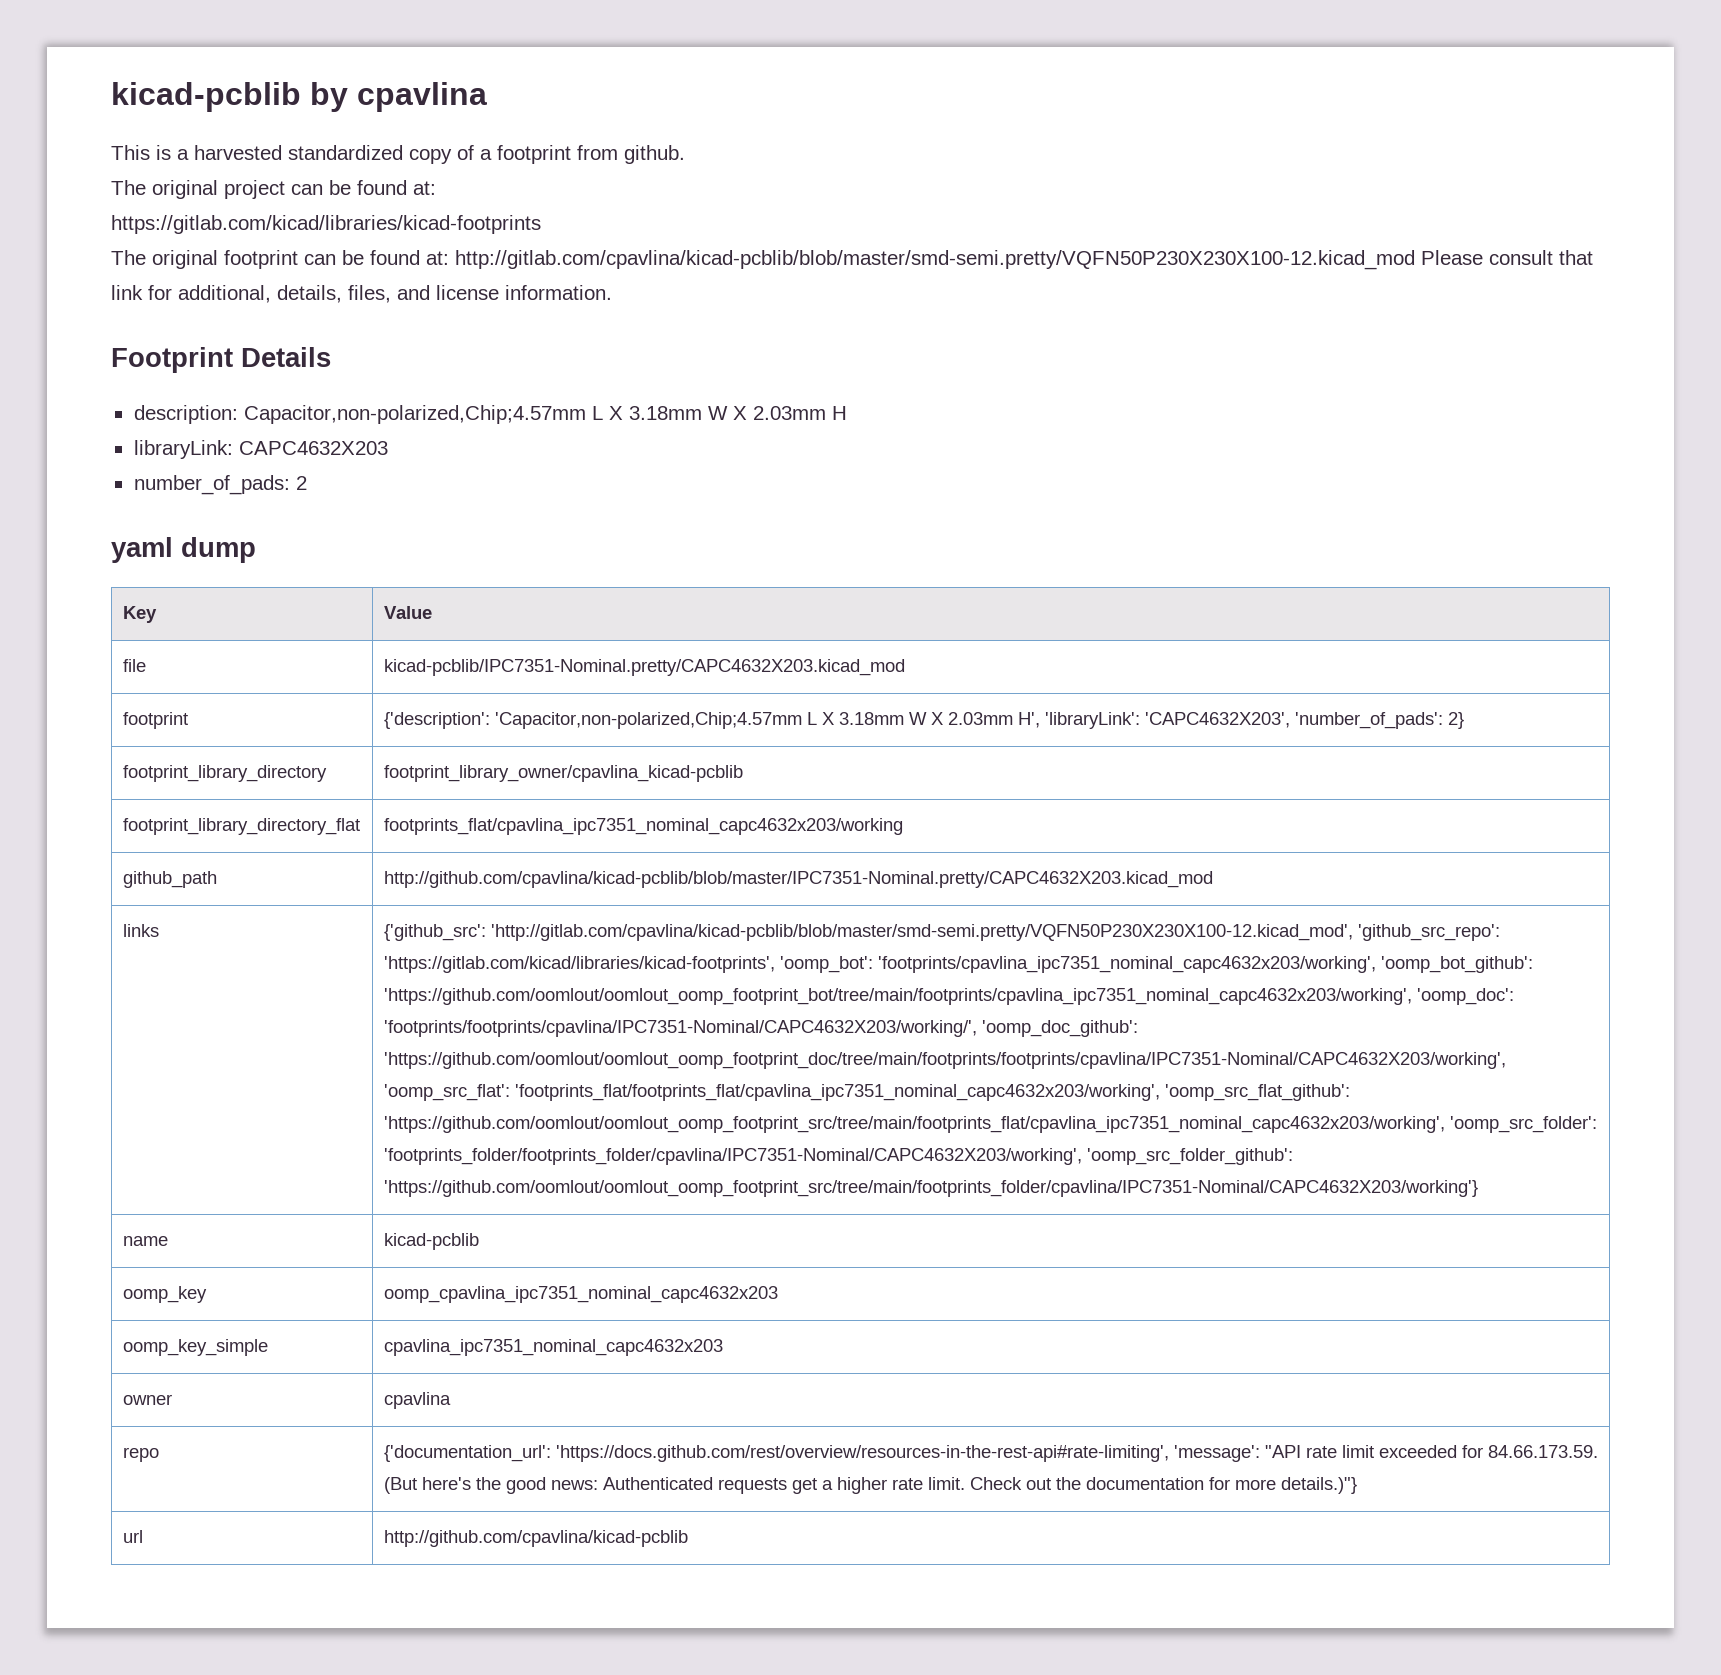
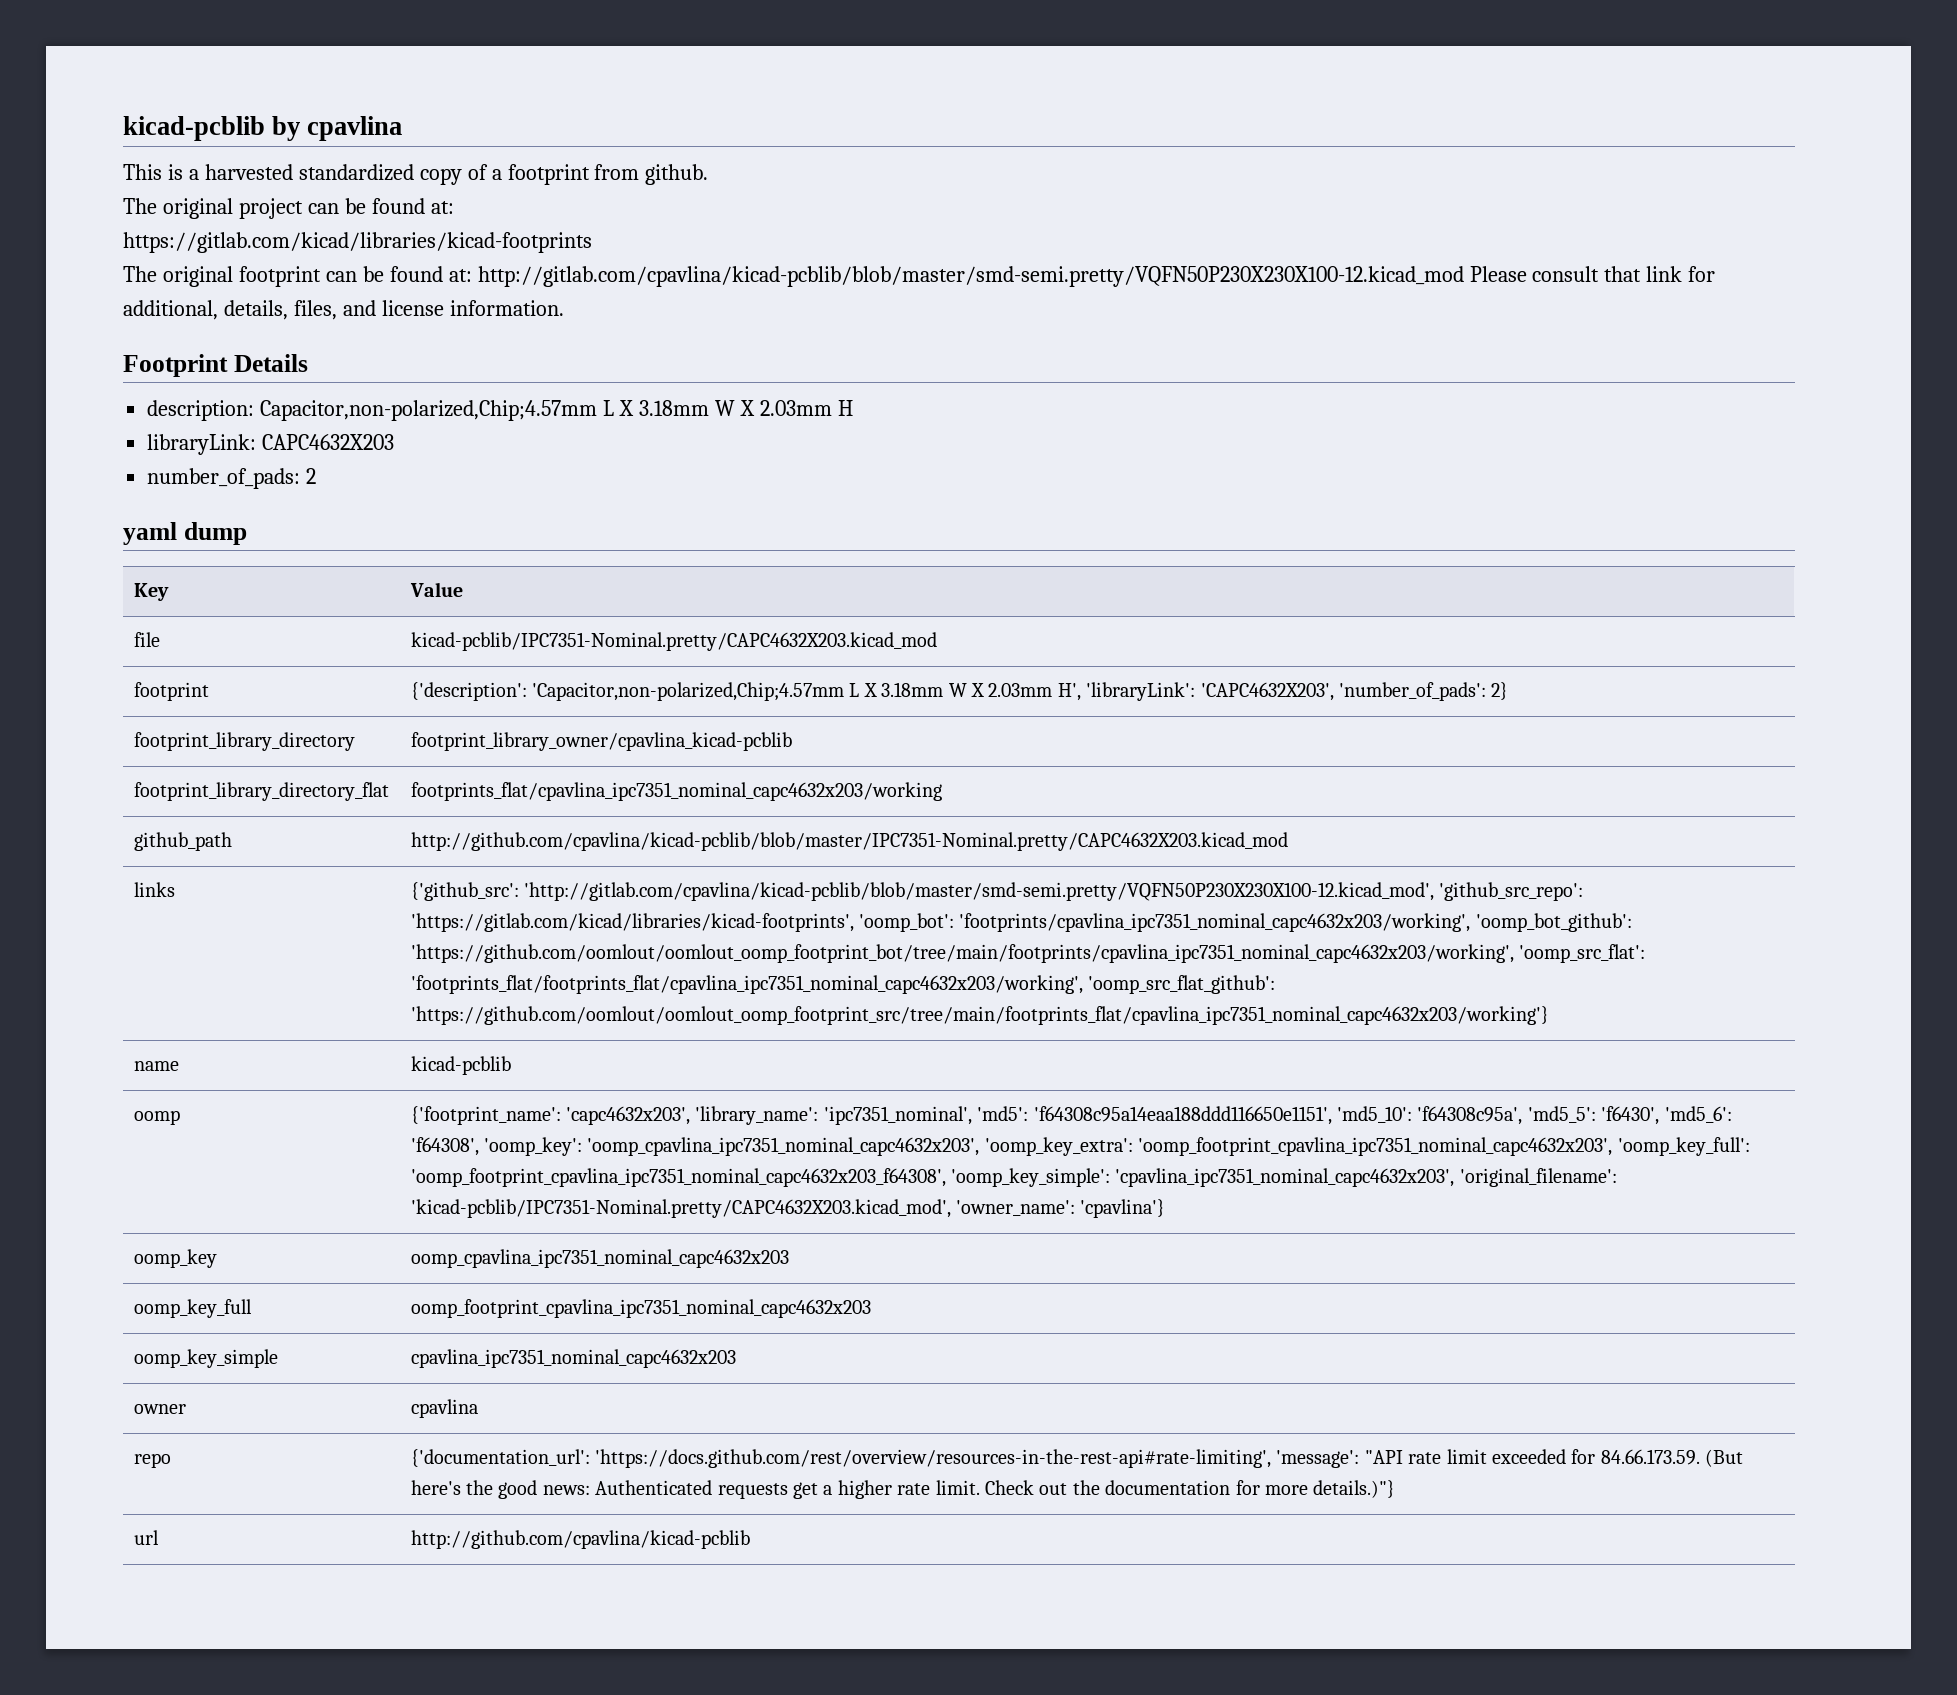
[1416,988,1514,1005] [383,1020,1138,1037] [383,1052,1506,1069] [383,1084,1350,1101] [383,1116,1597,1133] [383,1148,1293,1165] [383,1180,1478,1197] [122,1236,168,1246] [383,1233,479,1250] 'oomp_doc': 'footprints/footprints/cpavlina/IPC7351-Nominal/CAPC4632X203/working/', 'oomp_doc_github': 'https://github.com/oomlout/oomlout_oomp_footprint_doc/tree/main/footprints/footprints/cpavlina/IPC7351-Nominal/CAPC4632X203/working', 'oomp_src_flat': 'footprints_flat/footprints_flat/cpavlina_ipc7351_nominal_capc4632x203/working', 'oomp_src_flat_github': 'https://github.com/oomlout/oomlout_oomp_footprint_src/tree/main/footprints_flat/cpavlina_ipc7351_nominal_capc4632x203/working', 'oomp_src_folder': 'footprints_folder/footprints_folder/cpavlina/IPC7351-Nominal/CAPC4632X203/working', 'oomp_src_folder_github': 'https://github.com/oomlout/oomlout_oomp_footprint_src/tree/main/footprints_folder/cpavlina/IPC7351-Nominal/CAPC4632X203/working'} // name | kicad-pcblib -> [1519,944,1646,963] [410,975,1276,994] [410,1006,1549,1025] [133,1061,179,1071] [410,1056,511,1075] [133,1110,180,1125] [410,1106,1732,1125] [410,1137,1750,1156] [410,1168,1617,1187] [410,1199,1166,1218] 'oomp_src_flat': 'footprints_flat/footprints_flat/cpavlina_ipc7351_nominal_capc4632x203/working', 'oomp_src_flat_github': 'https://github.com/oomlout/oomlout_oomp_footprint_src/tree/main/footprints_flat/cpavlina_ipc7351_nominal_capc4632x203/working'} // name | kicad-pcblib // oomp | {'footprint_name': 'capc4632x203', 'library_name': 'ipc7351_nominal', 'md5': 'f64308c95a14eaa188ddd116650e1151', 'md5_10': 'f64308c95a', 'md5_5': 'f6430', 'md5_6': 'f64308', 'oomp_key': 'oomp_cpavlina_ipc7351_nominal_capc4632x203', 'oomp_key_extra': 'oomp_footprint_cpavlina_ipc7351_nominal_capc4632x203', 'oomp_key_full': 'oomp_footprint_cpavlina_ipc7351_nominal_capc4632x203_f64308', 'oomp_key_simple': 'cpavlina_ipc7351_nominal_capc4632x203', 'original_filename': 'kicad-pcblib/IPC7351-Nominal.pretty/CAPC4632X203.kicad_mod', 'owner_name': 'cpavlina'}
(778, 1294) none -> [133,1299,252,1318] [410,1299,871,1318] // oomp_key_full | oomp_footprint_cpavlina_ipc7351_nominal_capc4632x203

